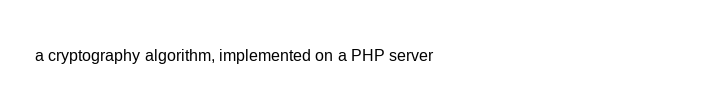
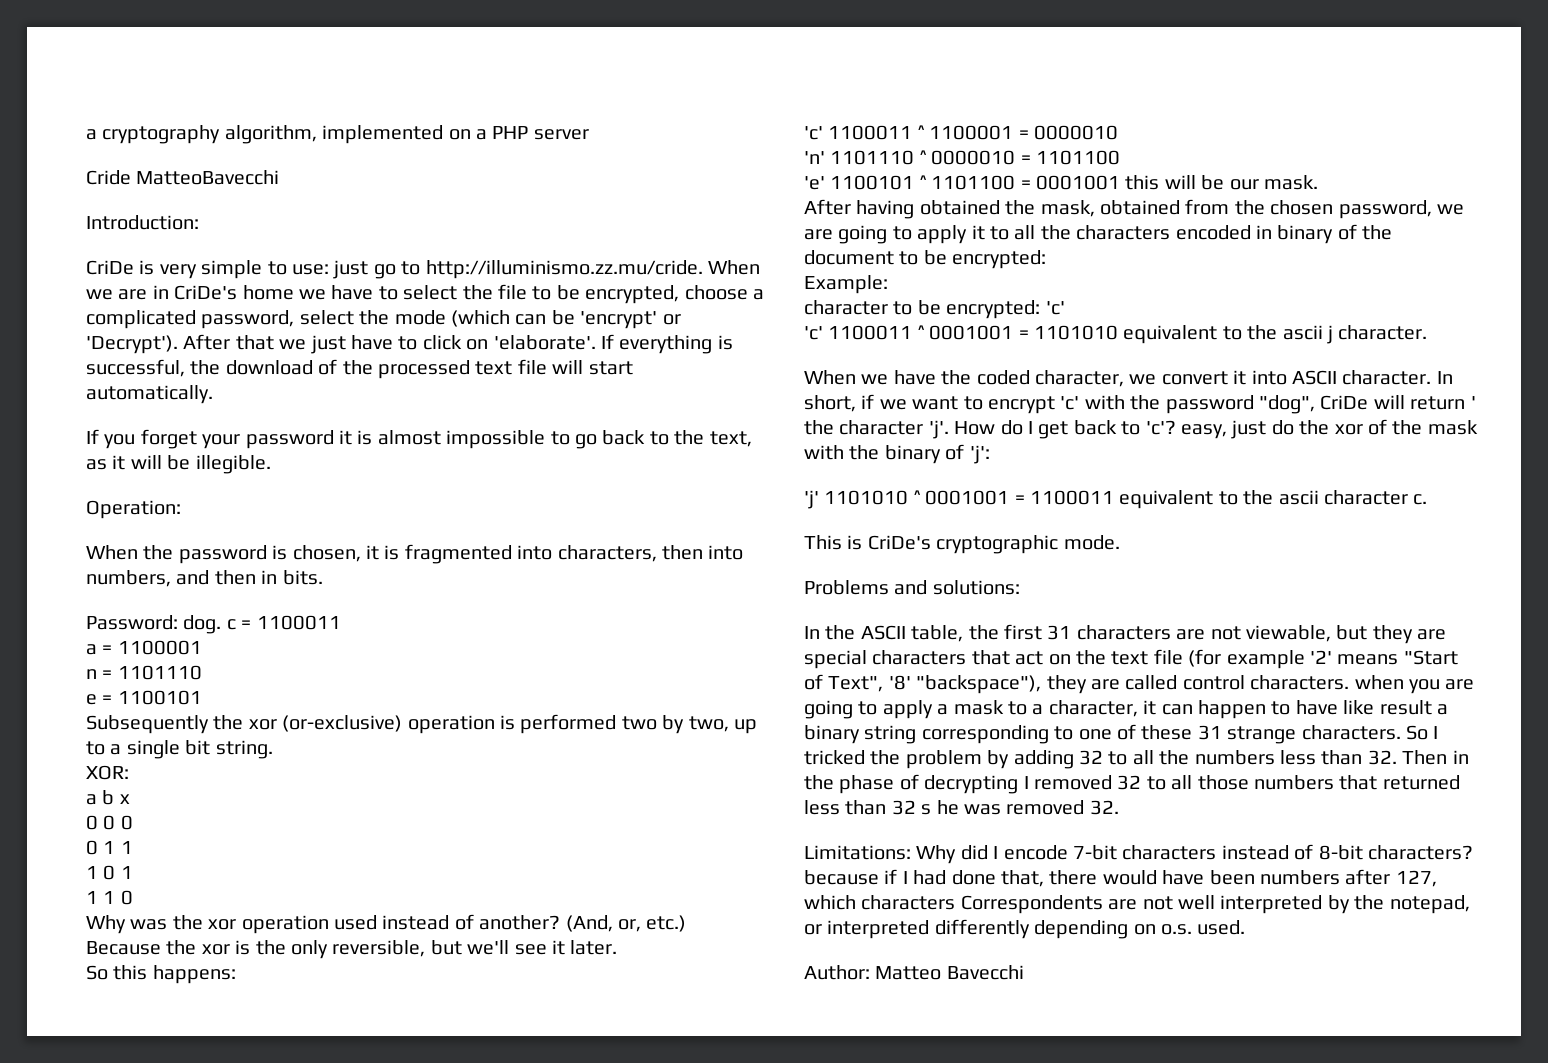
(435, 56) none -> [86,170,280,185] [86,215,199,230] [86,260,760,279] [86,284,764,304] [86,310,681,329] [86,334,733,354] [86,359,633,379] [86,385,213,404] [86,429,752,449] [86,455,271,474] [86,500,181,519] [86,544,744,564] [86,570,323,587] [86,615,341,634] [86,640,202,655] [86,665,202,680] [86,690,202,705] [86,714,757,734] [86,740,273,759] [86,765,129,780] [86,790,130,805] [86,815,133,830] [86,840,133,855] [86,865,133,880] [86,890,133,905] [86,914,687,934] [86,940,618,959] [86,965,236,984] [804,125,1118,140] [804,150,1120,165] [804,175,1318,190] [804,199,1464,219] [804,224,1393,244] [804,250,1047,269] [804,275,888,294] [804,300,1065,319] [804,325,1428,344] [804,370,1453,387] [804,394,1476,414] [804,419,1478,439] [804,444,990,464] [804,490,1428,509] [804,535,1120,554] [804,580,1020,595] [804,624,1447,644] [804,649,1458,669] [804,674,1475,694] [804,700,1448,719] [804,724,1439,744] [804,750,1469,769] [804,774,1460,794] [804,800,1119,815] [804,844,1473,864] [804,869,1437,887] [804,895,1470,914] [804,919,1246,939] [804,965,1024,980] // Cride MatteoBavecchi // Introduction: // CriDe is very simple to use: just go to http://illuminismo.zz.mu/cride. When we are in CriDe's home we have to select the file to be encrypted, choose a complicated password, select the mode (which can be 'encrypt' or 'Decrypt'). After that we just have to click on 'elaborate'. If everything is successful, the download of the processed text file will start automatically. // If you forget your password it is almost impossible to go back to the text, as it will be illegible. // Operation: // When the password is chosen, it is fragmented into characters, then into numbers, and then in bits. // Password: dog. c = 1100011 // a = 1100001 // n = 1101110 // e = 1100101 // Subsequently the xor (or-exclusive) operation is performed two by two, up to a single bit string. // XOR: // a b x // 0 0 0 // 0 1 1 // 1 0 1 // 1 1 0 // Why was the xor operation used instead of another? (And, or, etc.) Because the xor is the only reversible, but we'll see it later. // So this happens: // 'c' 1100011 ^ 1100001 = 0000010 // 'n' 1101110 ^ 0000010 = 1101100 // 'e' 1100101 ^ 1101100 = 0001001 this will be our mask. // After having obtained the mask, obtained from the chosen password, we are going to apply it to all the characters encoded in binary of the document to be encrypted: // Example: // character to be encrypted: 'c' // 'c' 1100011 ^ 0001001 = 1101010 equivalent to the ascii j character. // When we have the coded character, we convert it into ASCII character. In short, if we want to encrypt 'c' with the password "dog", CriDe will return ' the character 'j'. How do I get back to 'c'? easy, just do the xor of the mask with the binary of 'j': // 'j' 1101010 ^ 0001001 = 1100011 equivalent to the ascii character c. // This is CriDe's cryptographic mode. // Problems and solutions: // In the ASCII table, the first 31 characters are not viewable, but they are special characters that act on the text file (for example '2' means "Start of Text", '8' "backspace"), they are called control characters. when you are going to apply a mask to a character, it can happen to have like result a binary string corresponding to one of these 31 strange characters. So I tricked the problem by adding 32 to all the numbers less than 32. Then in the phase of decrypting I removed 32 to all those numbers that returned less than 32 s he was removed 32. // Limitations: Why did I encode 7-bit characters instead of 8-bit characters? because if I had done that, there would have been numbers after 127, which characters Correspondents are not well interpreted by the notepad, or interpreted differently depending on o.s. used. // Author: Matteo Bavecchi

